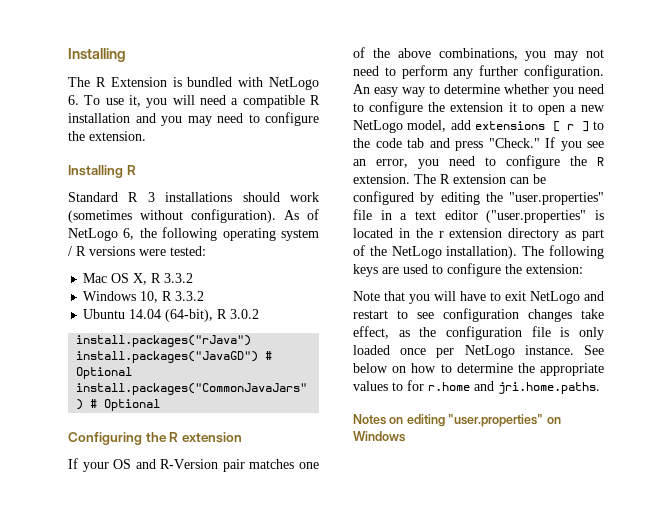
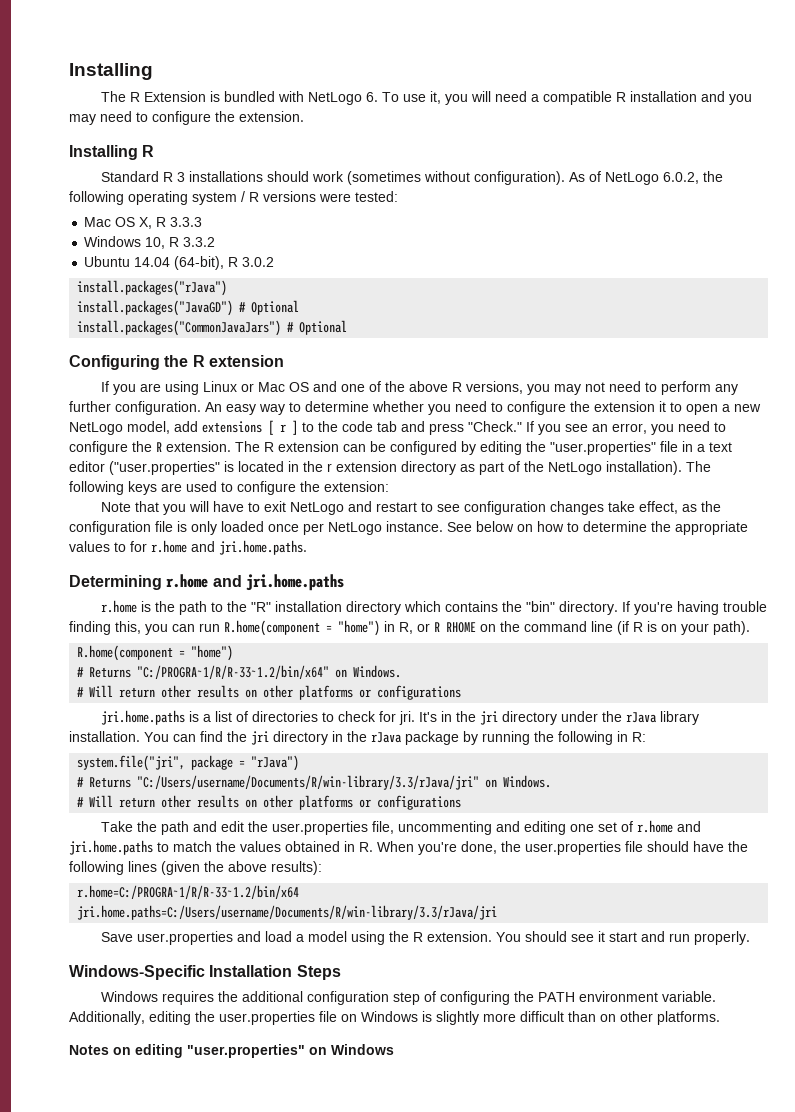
[123,228,135,240] 6, -> [662,172,699,184] 6.0.2,
[164,273,194,283] 3.3.2 -> [170,217,203,227] 3.3.3
[82,459,295,472] your OS and R-Version pair matches -> [112,381,337,395] you are using Linux or Mac OS and
[438,48,518,60] combinations, -> [451,381,523,394] R versions,
(600, 388) none -> [69,574,344,591] [100,600,767,615] [69,620,750,636] [77,645,234,661] [77,665,402,679] [77,685,462,700] [100,710,699,725] [69,731,646,745] [77,755,300,771] [77,775,552,790] [77,795,462,810] [100,820,701,835] [69,840,748,855] [69,861,322,875] [77,885,300,899] [77,905,498,920] [100,931,750,945] [69,965,341,980] [100,991,716,1005] [69,1011,720,1025] // Determining r.home and jri.home.paths // r.home is the path to the "R" installation directory which contains the "bin" directory. If you're having trouble finding this, you can run R.home(component = "home") in R, or R RHOME on the command line (if R is on your path). // R.home(component = "home") // # Returns "C:/PROGRA~1/R/R-33~1.2/bin/x64" on Windows. // # Will return other results on other platforms or configurations // jri.home.paths is a list of directories to check for jri. It's in the jri directory under the rJava library installation. You can find the jri directory in the rJava package by running the following in R: // system.file("jri", package = "rJava") // # Returns "C:/Users/username/Documents/R/win-library/3.3/rJava/jri" on Windows. // # Will return other results on other platforms or configurations // Take the path and edit the user.properties file, uncommenting and editing one set of r.home and jri.home.paths to match the values obtained in R. When you're done, the user.properties file should have the following lines (given the above results): // r.home=C:/PROGRA~1/R/R-33~1.2/bin/x64 // jri.home.paths=C:/Users/username/Documents/R/win-library/3.3/rJava/jri // Save user.properties and load a model using the R extension. You should see it start and run properly. // Windows-Specific Installation Steps // Windows requires the additional configuration step of configuring the PATH environment variable. Additionally, editing the user.properties file on Windows is slightly more difficult than on other platforms.

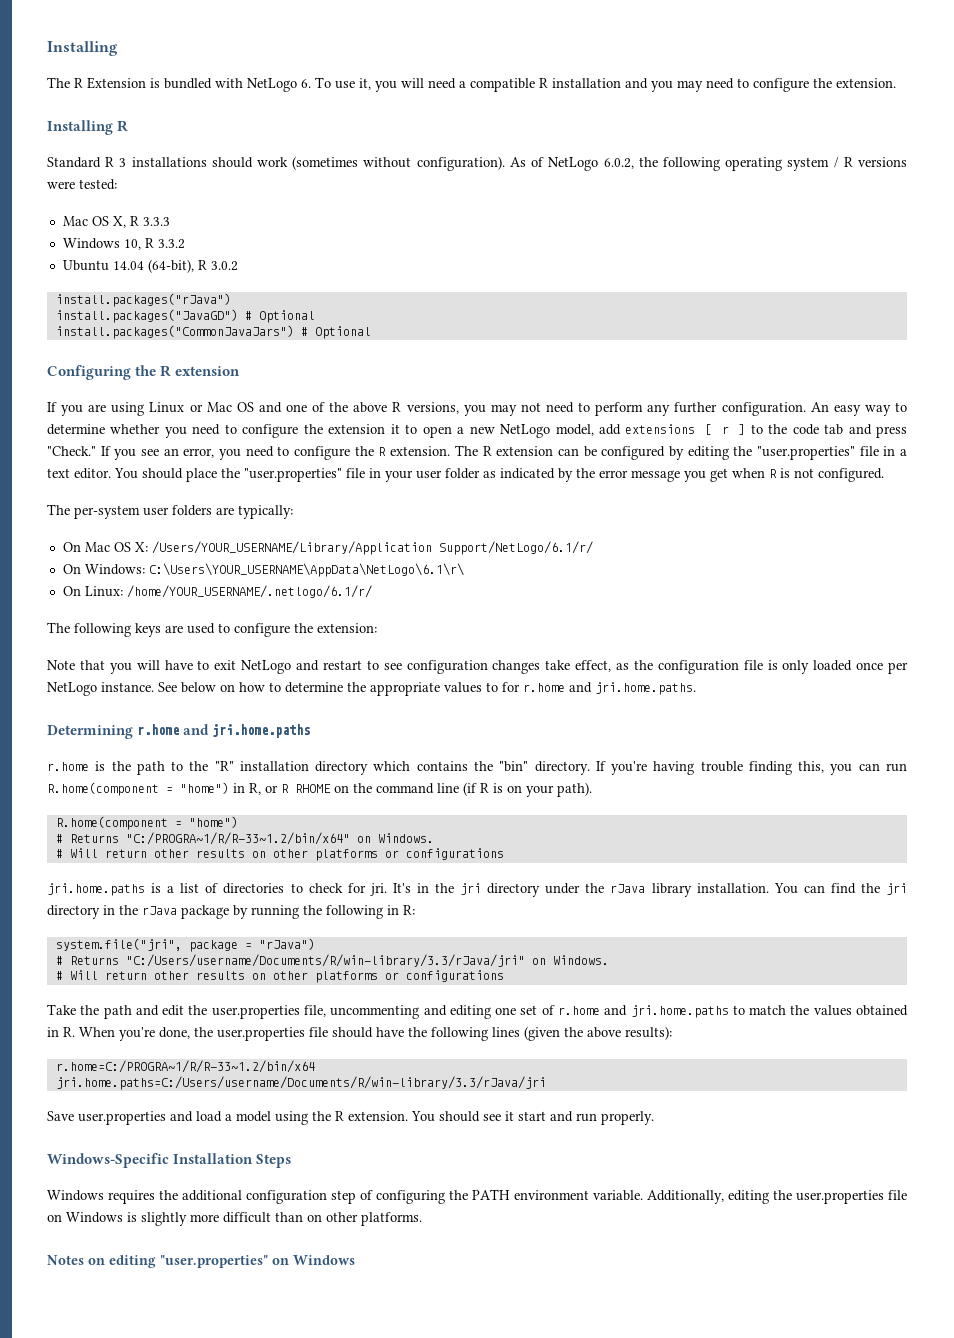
[69,461,682,475] editor ("user.properties" is located in the r extension directory as part of the NetLogo installation). -> [74,468,884,482] [47,504,293,519] [62,541,593,555] [62,563,464,577] [62,585,372,598] editor. You should place the "user.properties" file in your user folder as indicated by the error message you get when R is not configured. // The per-system user folders are typically: // On Mac OS X: /Users/YOUR_USERNAME/Library/Application Support/NetLogo/6.1/r/ // On Windows: C:\Users\YOUR_USERNAME\AppData\NetLogo\6.1\r\ // On Linux: /home/YOUR_USERNAME/.netlogo/6.1/r/ //

